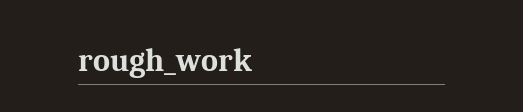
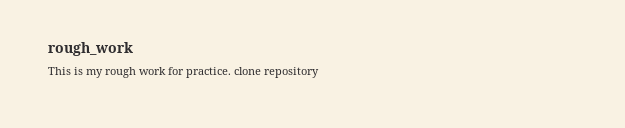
(253, 63) none -> [48,67,319,78] // This is my rough work for practice. clone repository

